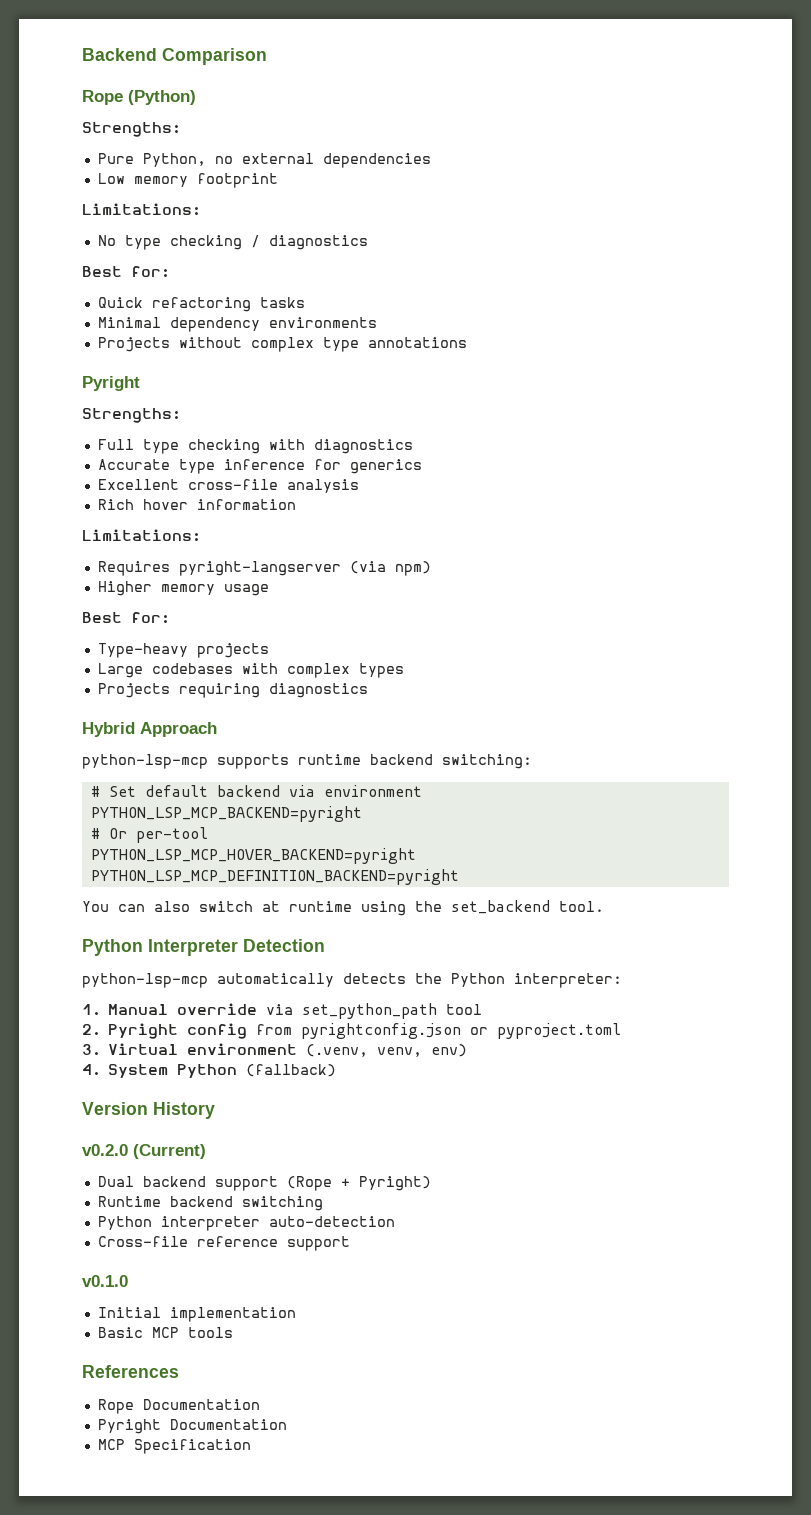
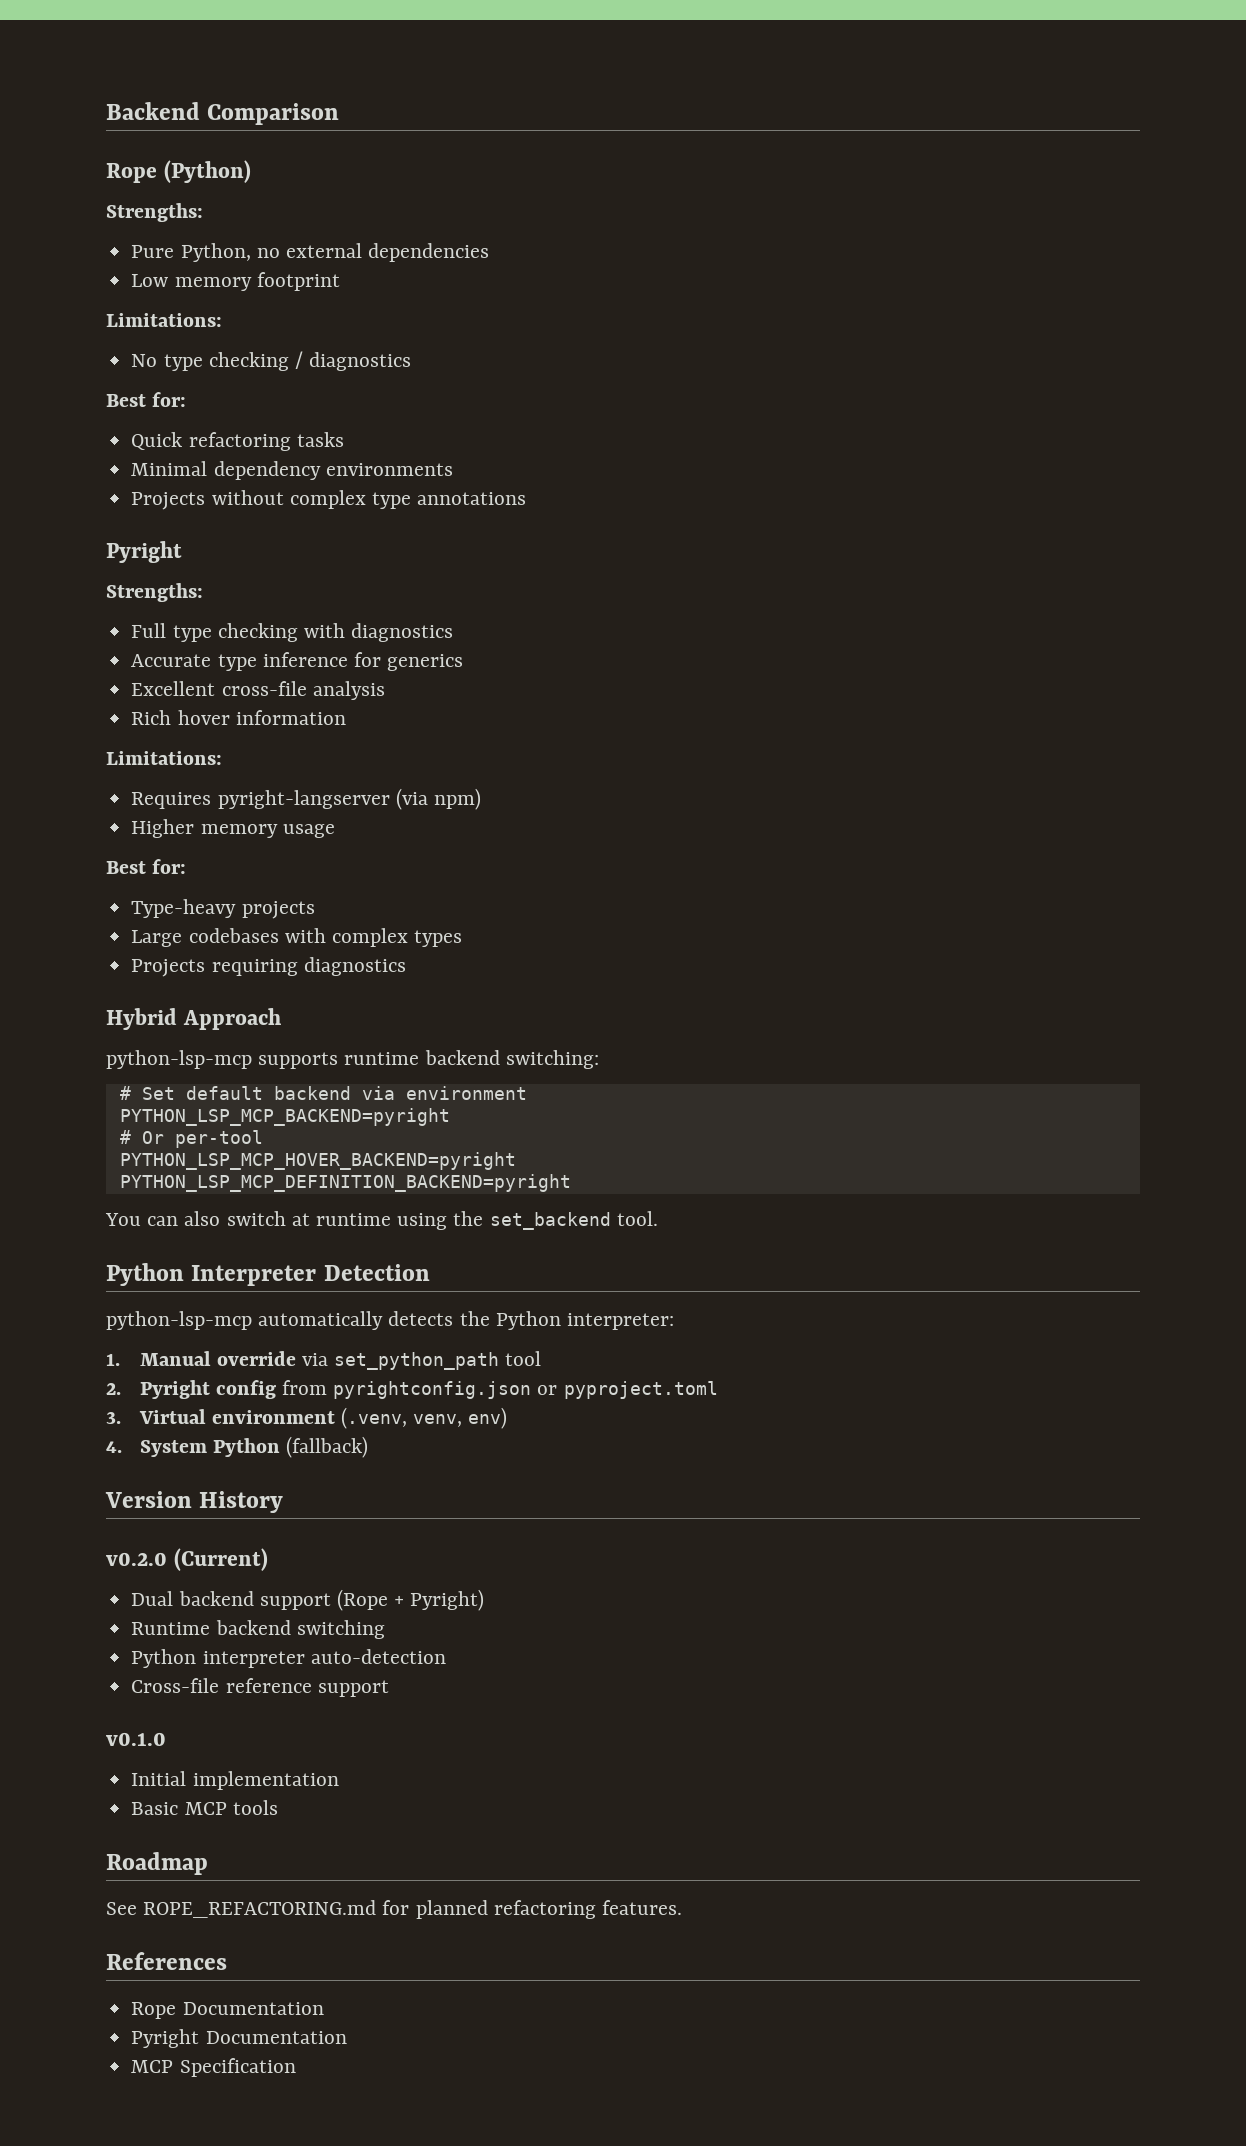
(233, 1332) none -> [106,1852,208,1875] [106,1900,683,1919] // Roadmap // See ROPE_REFACTORING.md for planned refactoring features.

